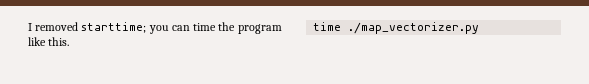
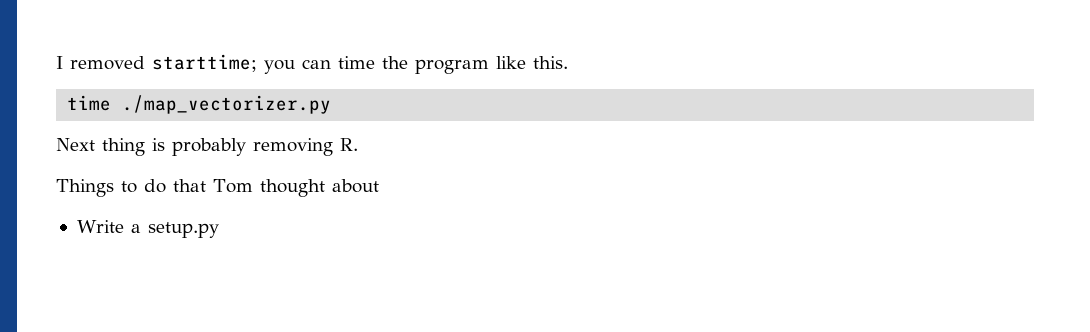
(480, 28) none -> [56,138,358,156] [56,179,379,197] [76,220,219,238] // Next thing is probably removing R. // Things to do that Tom thought about // Write a setup.py

